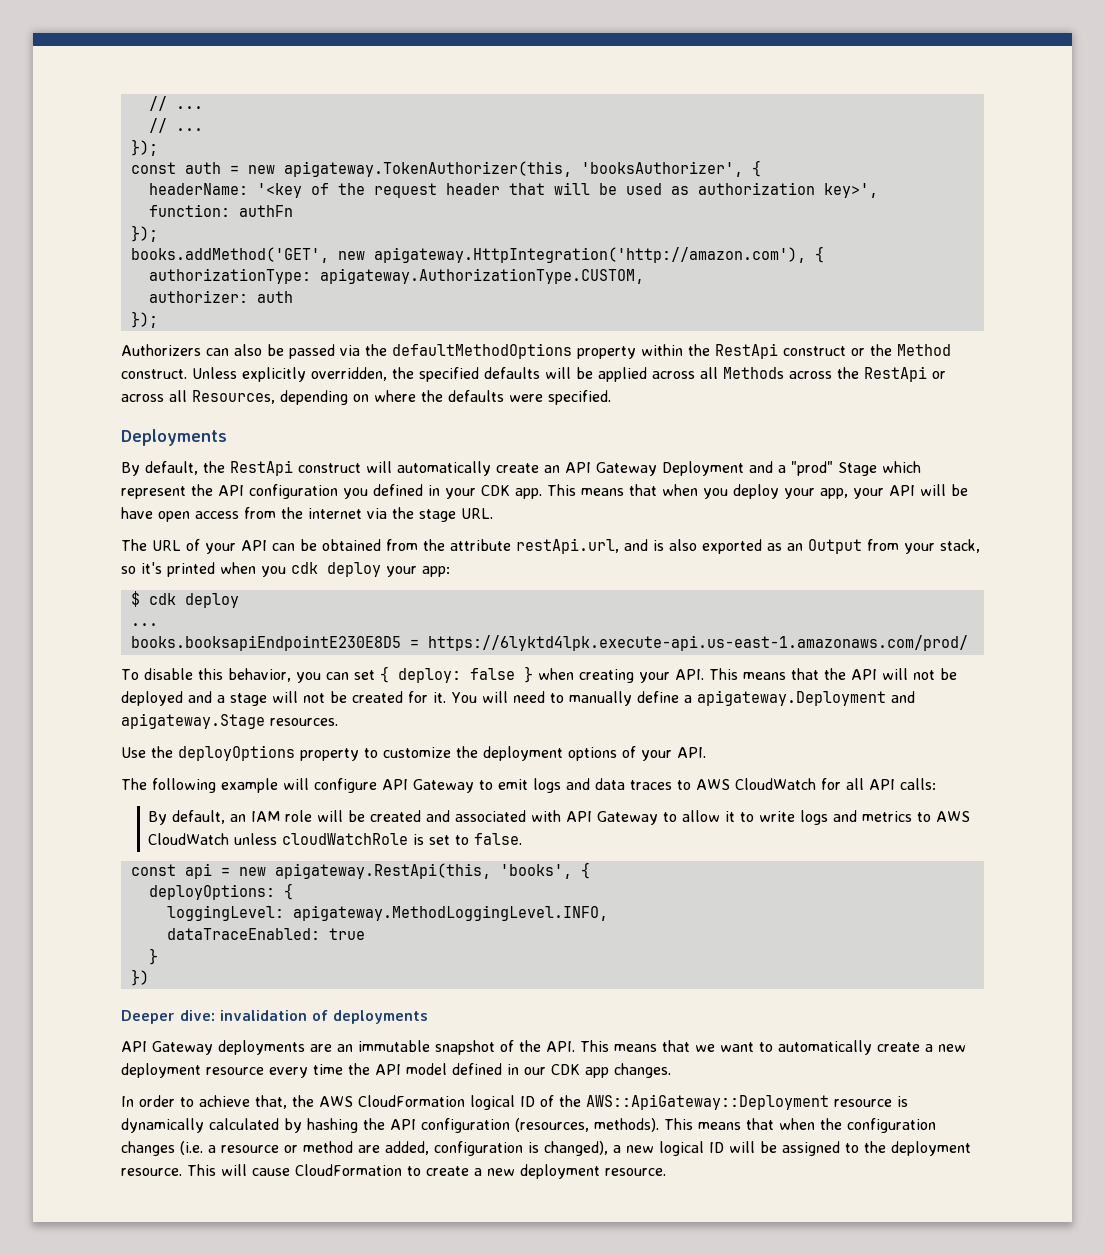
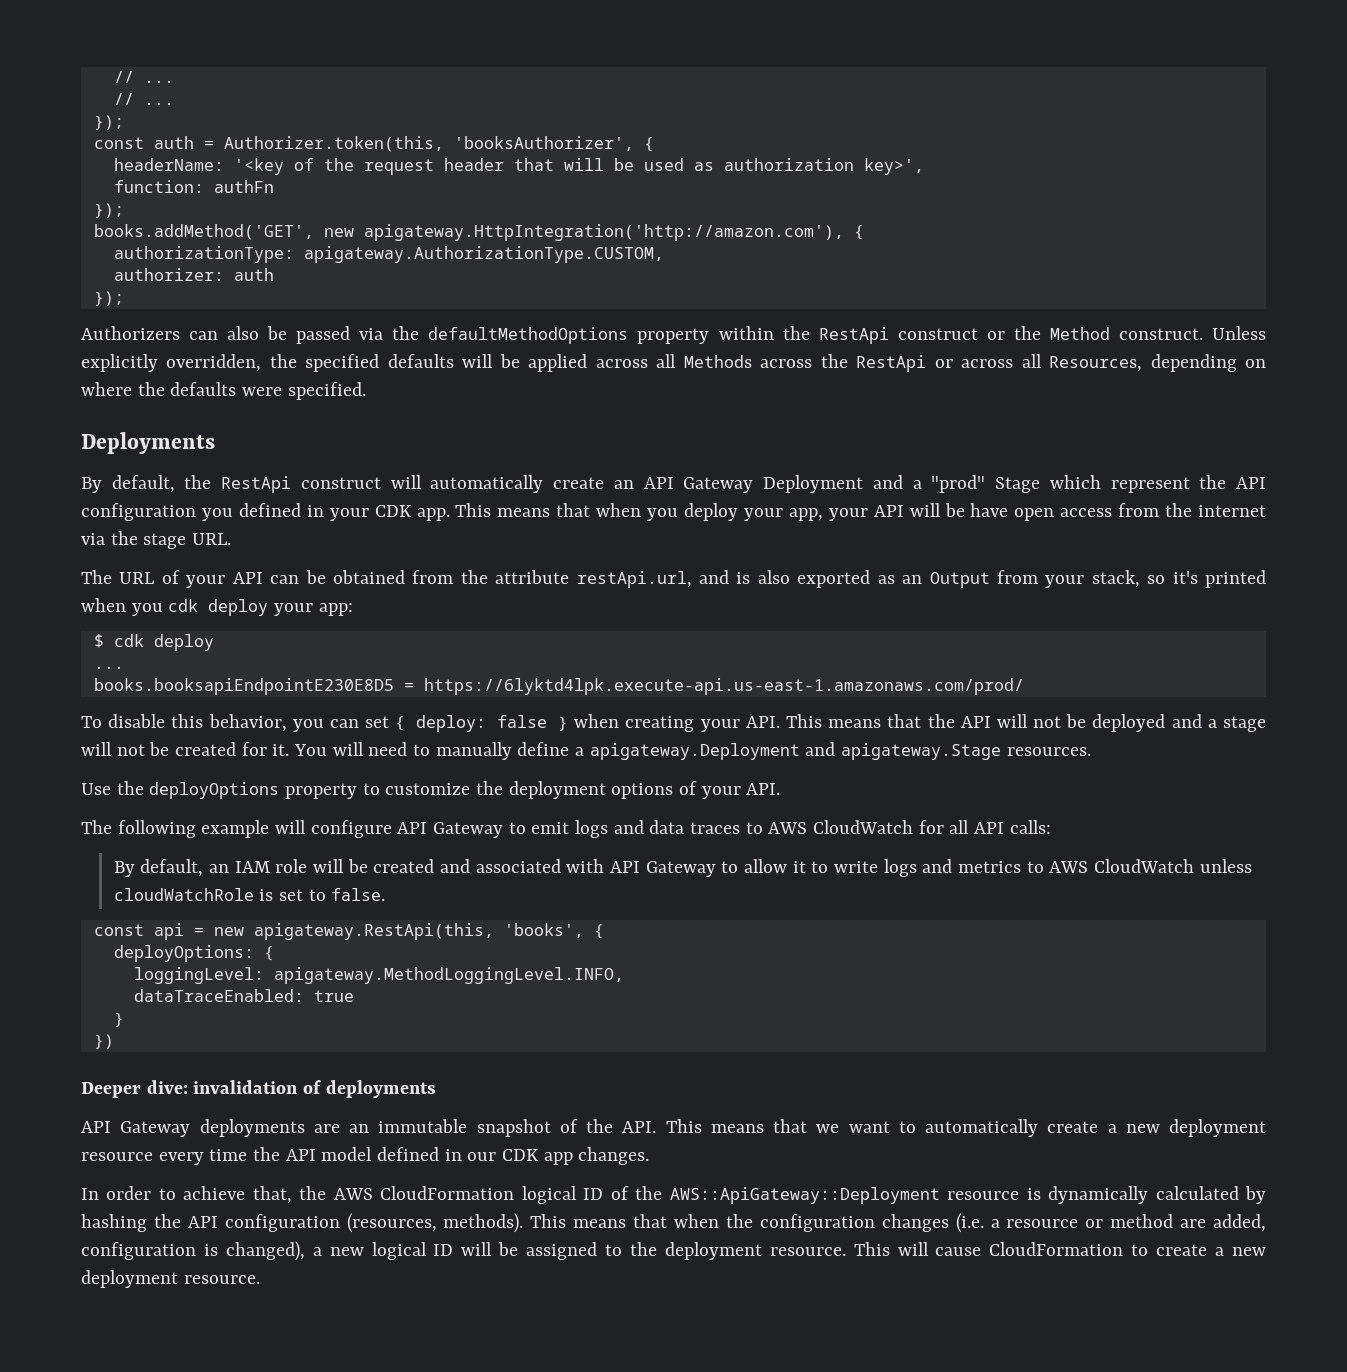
[247,161,572,177] new apigateway.TokenAuthorizer(this, -> [223,136,444,152] Authorizer.token(this,

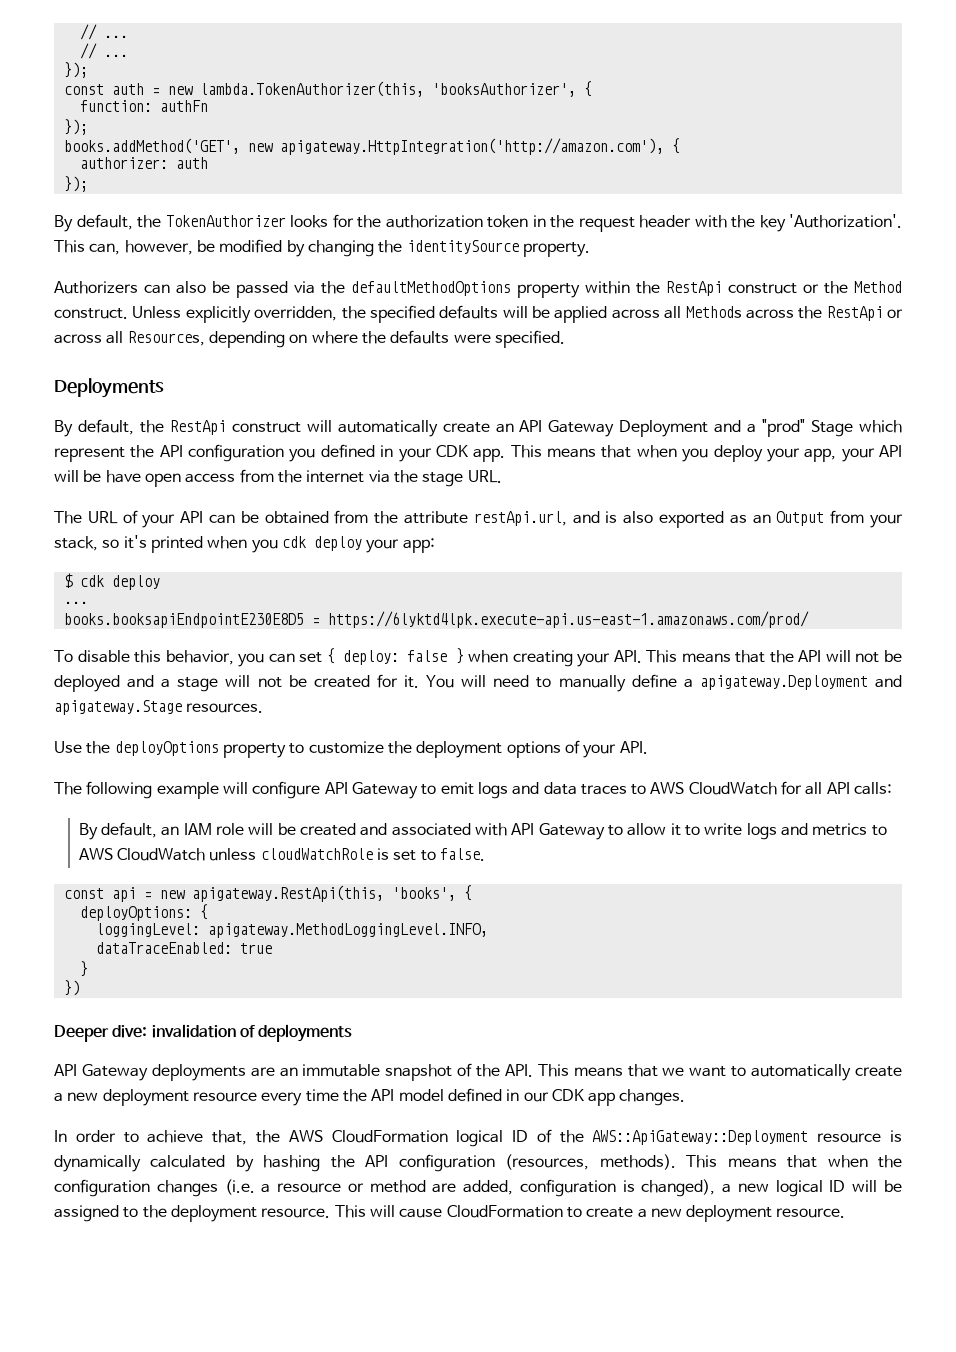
[223,136,444,152] Authorizer.token(this, -> [167,81,424,97] new lambda.TokenAuthorizer(this,
[113,158,924,175] // headerName: '<key of the request header that will be used as authorization key>', -> (592, 89) none
[113,246,664,263] // authorizationType: apigateway.AuthorizationType.CUSTOM, -> (680, 146) none
(124, 298) none -> [54,214,902,232] [54,239,590,257] // By default, the TokenAuthorizer looks for the authorization token in the request header with the key 'Authorization'. This can, however, be modified by changing the identitySource property.

